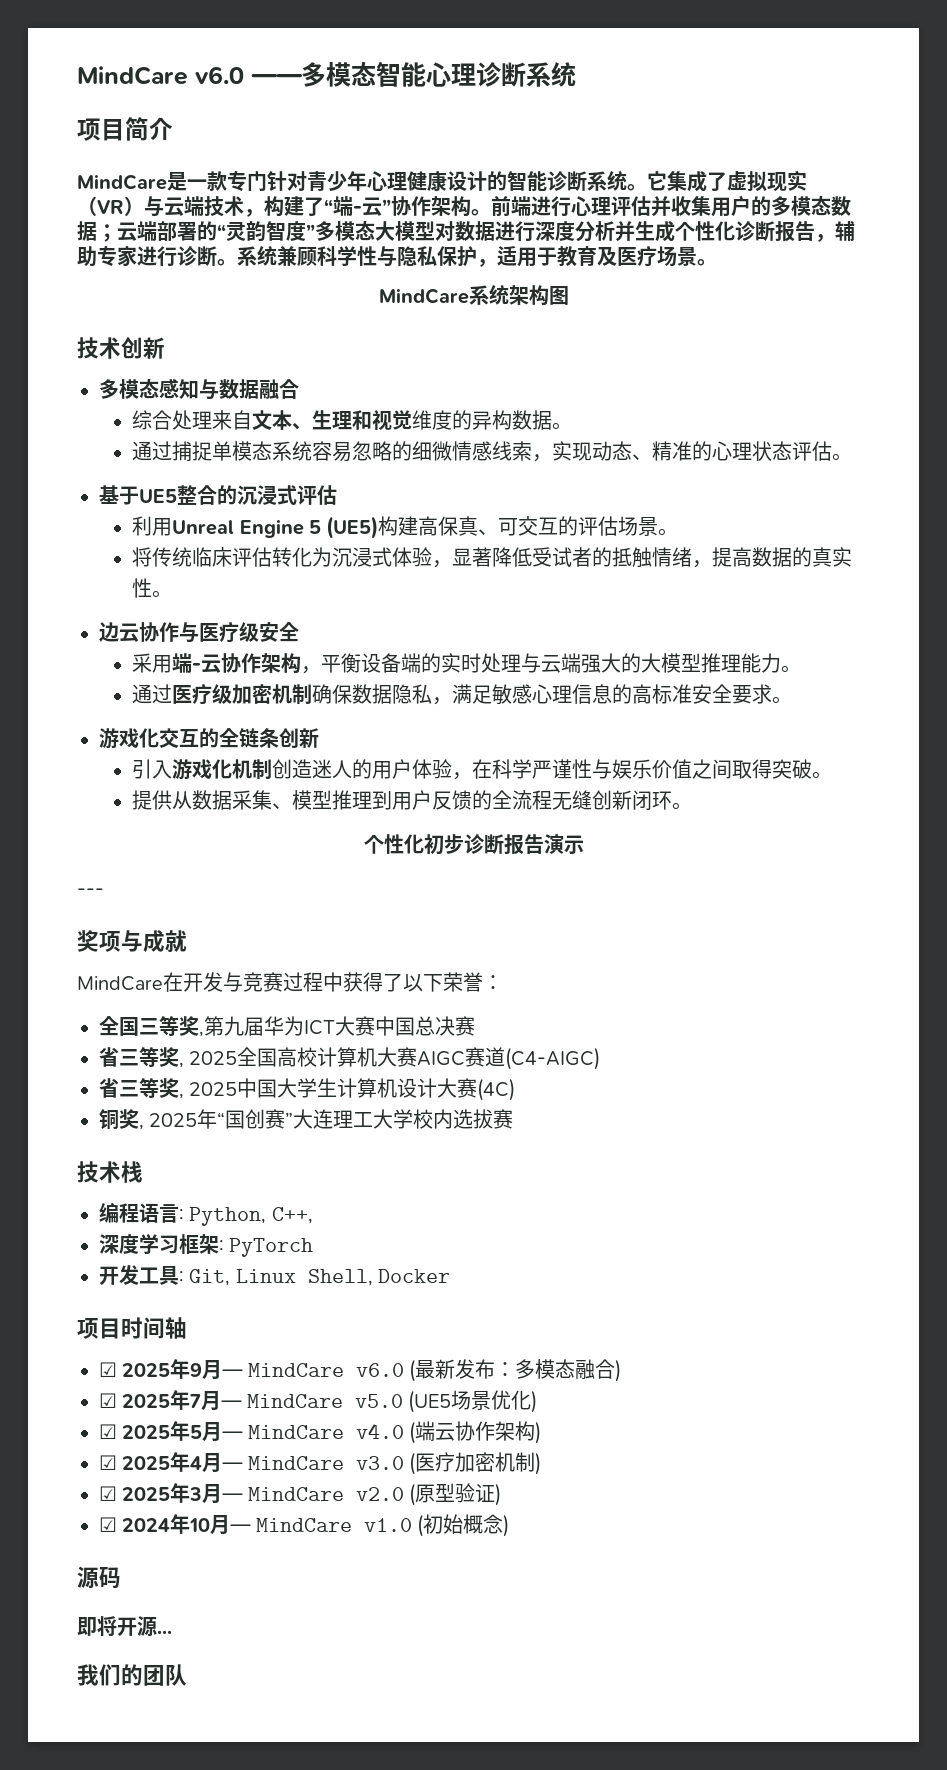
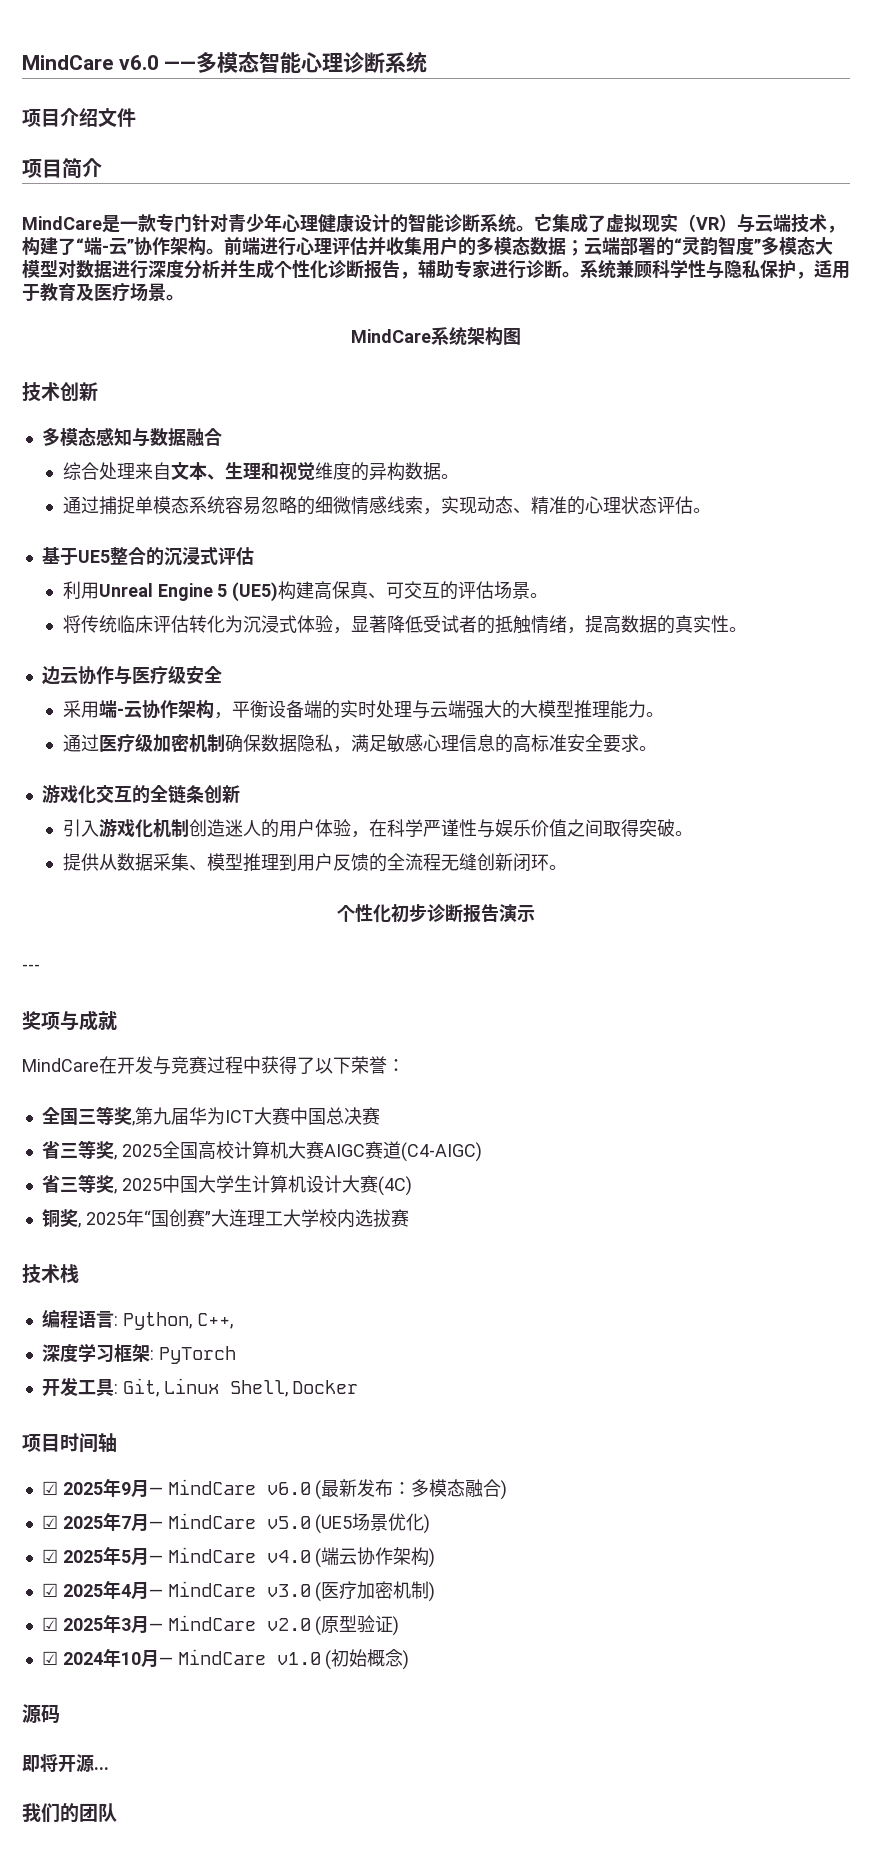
(576, 74) none -> [22,108,136,127] // 项目介绍文件

